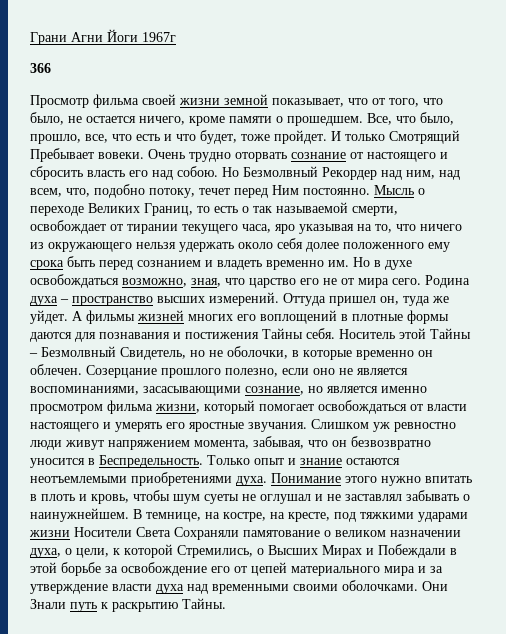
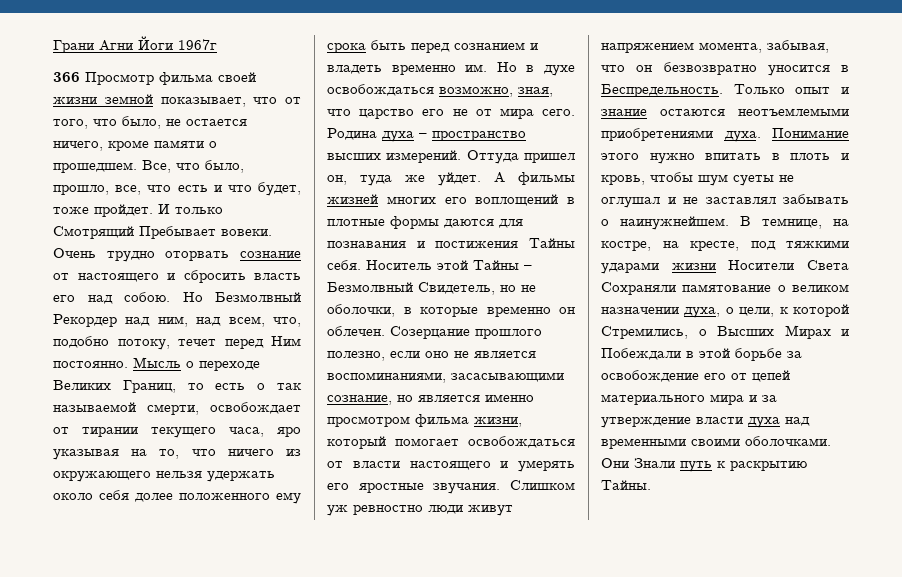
(51, 68) // -> (80, 77) none

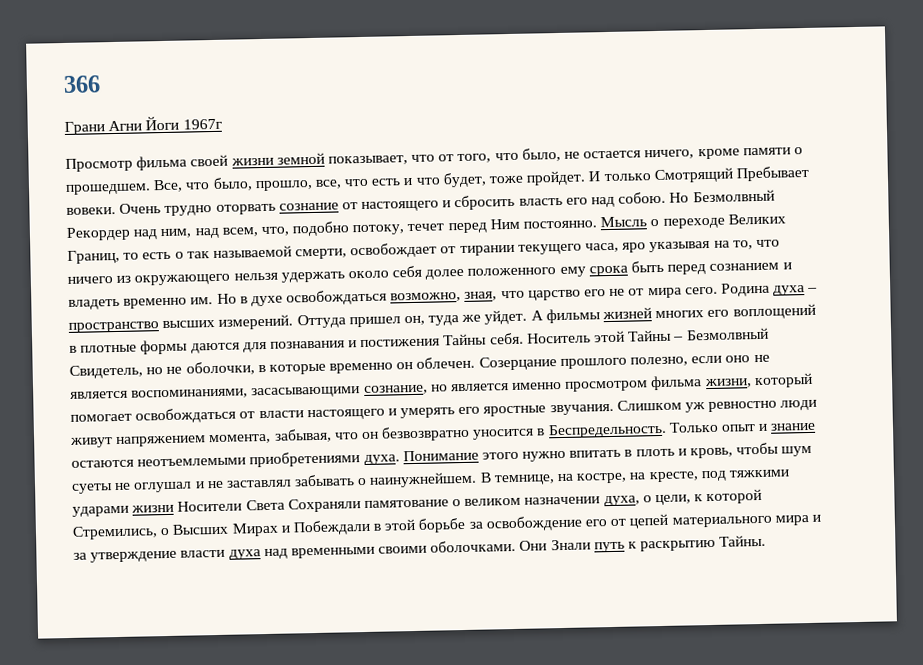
(53, 46) none -> [63,75,101,93] 366 //
[53,72,80,82] 366 -> (222, 124) none

